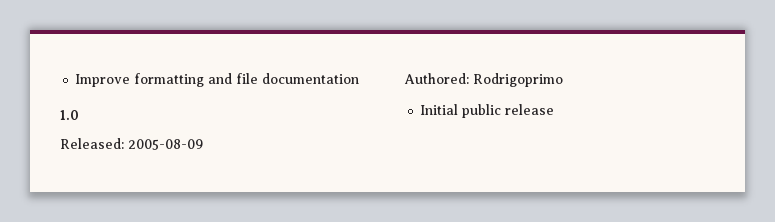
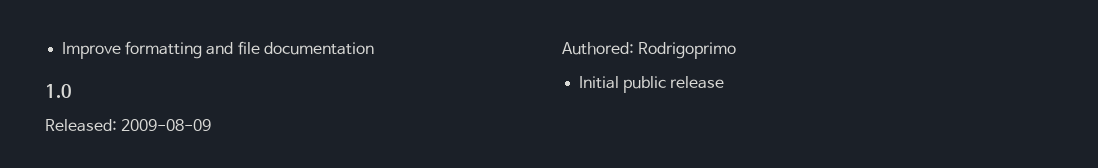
[128,139,203,150] 2005-08-09 -> [121,119,212,131] 2009-08-09

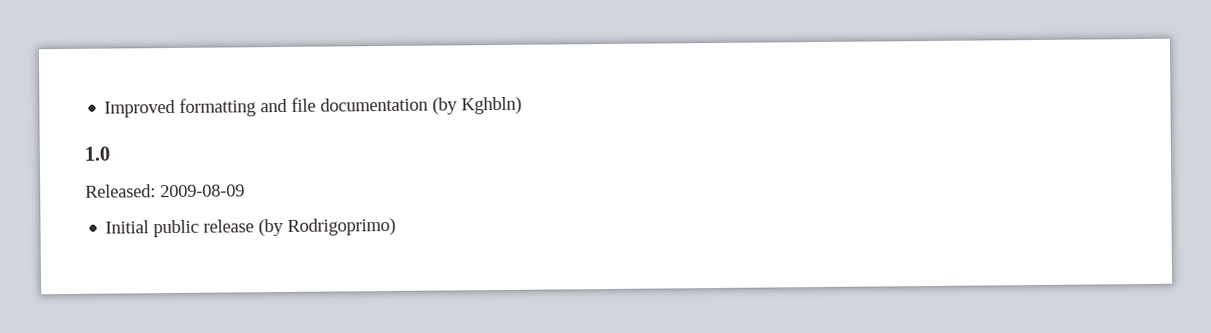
[62,42,122,59] Improve -> [104,99,177,118] Improved
(374, 48) none -> [432,96,523,115] (by Kghbln)
[562,42,737,59] // Authored: Rodrigoprimo -> (245, 191) none
(725, 82) none -> [258,217,397,237] (by Rodrigoprimo)

